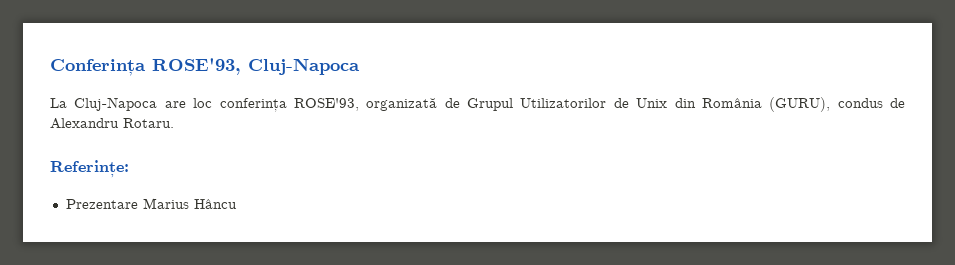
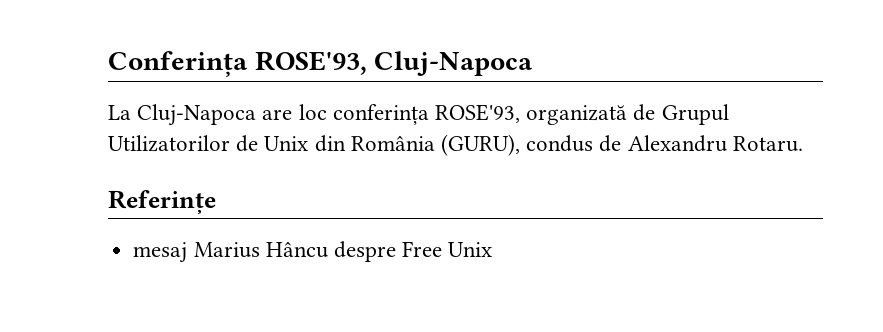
[50,160,129,178] [65,198,237,209] Referințe: // Prezentare Marius Hâncu -> [108,190,216,214] [133,241,493,263] Referințe // mesaj Marius Hâncu despre Free Unix

